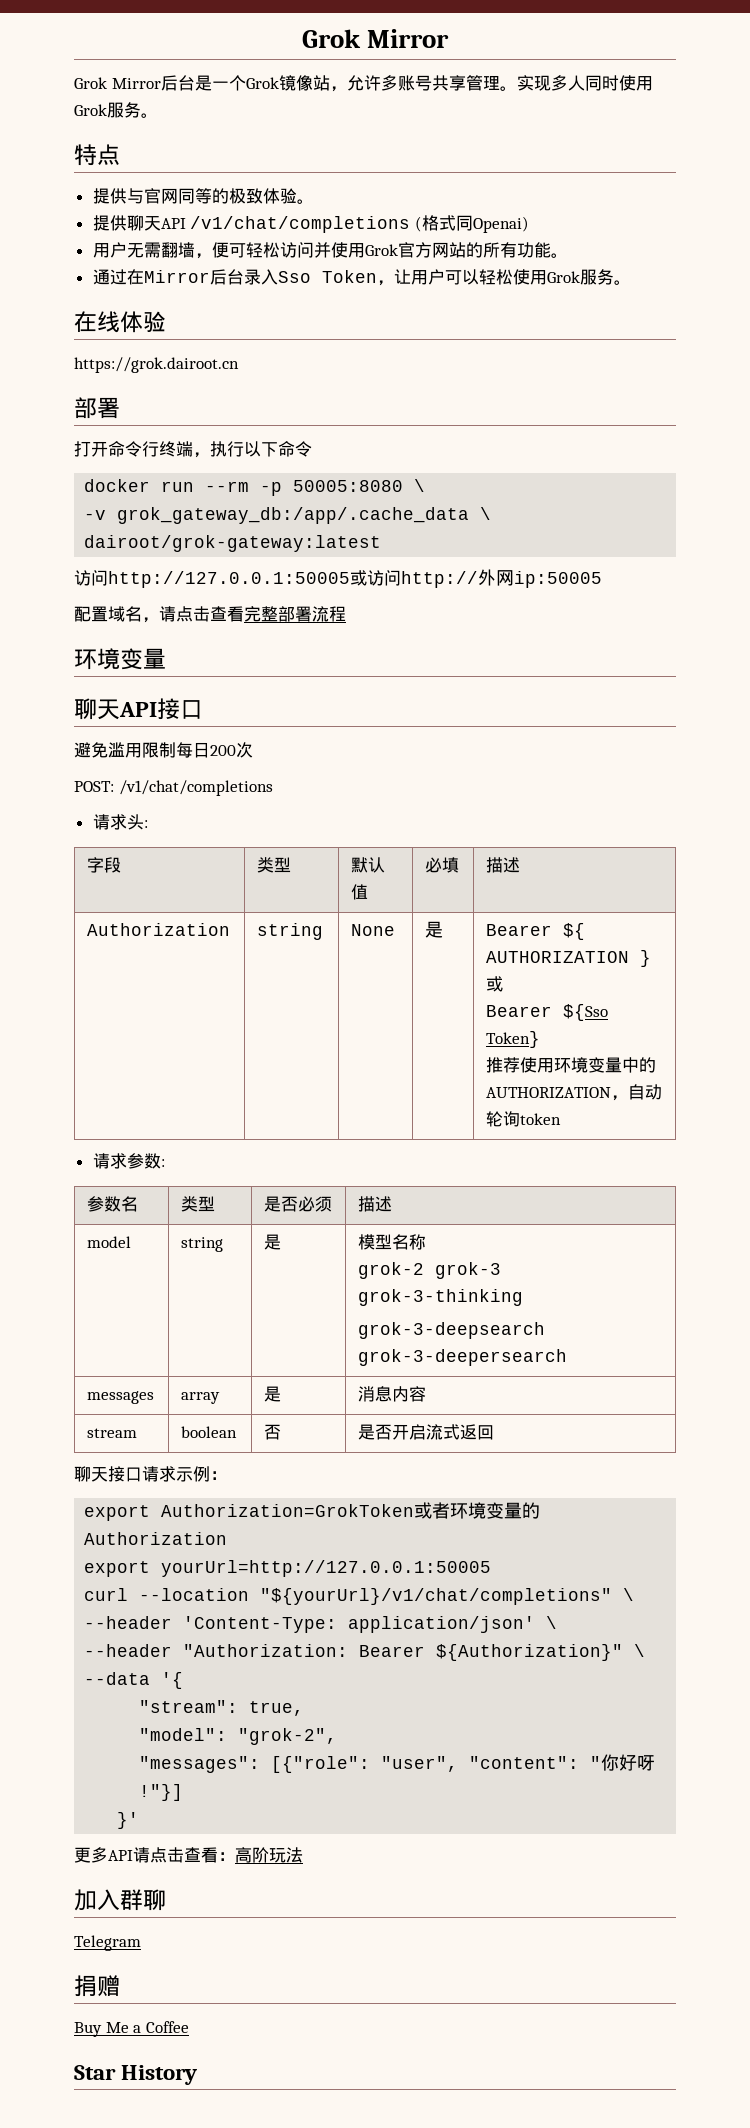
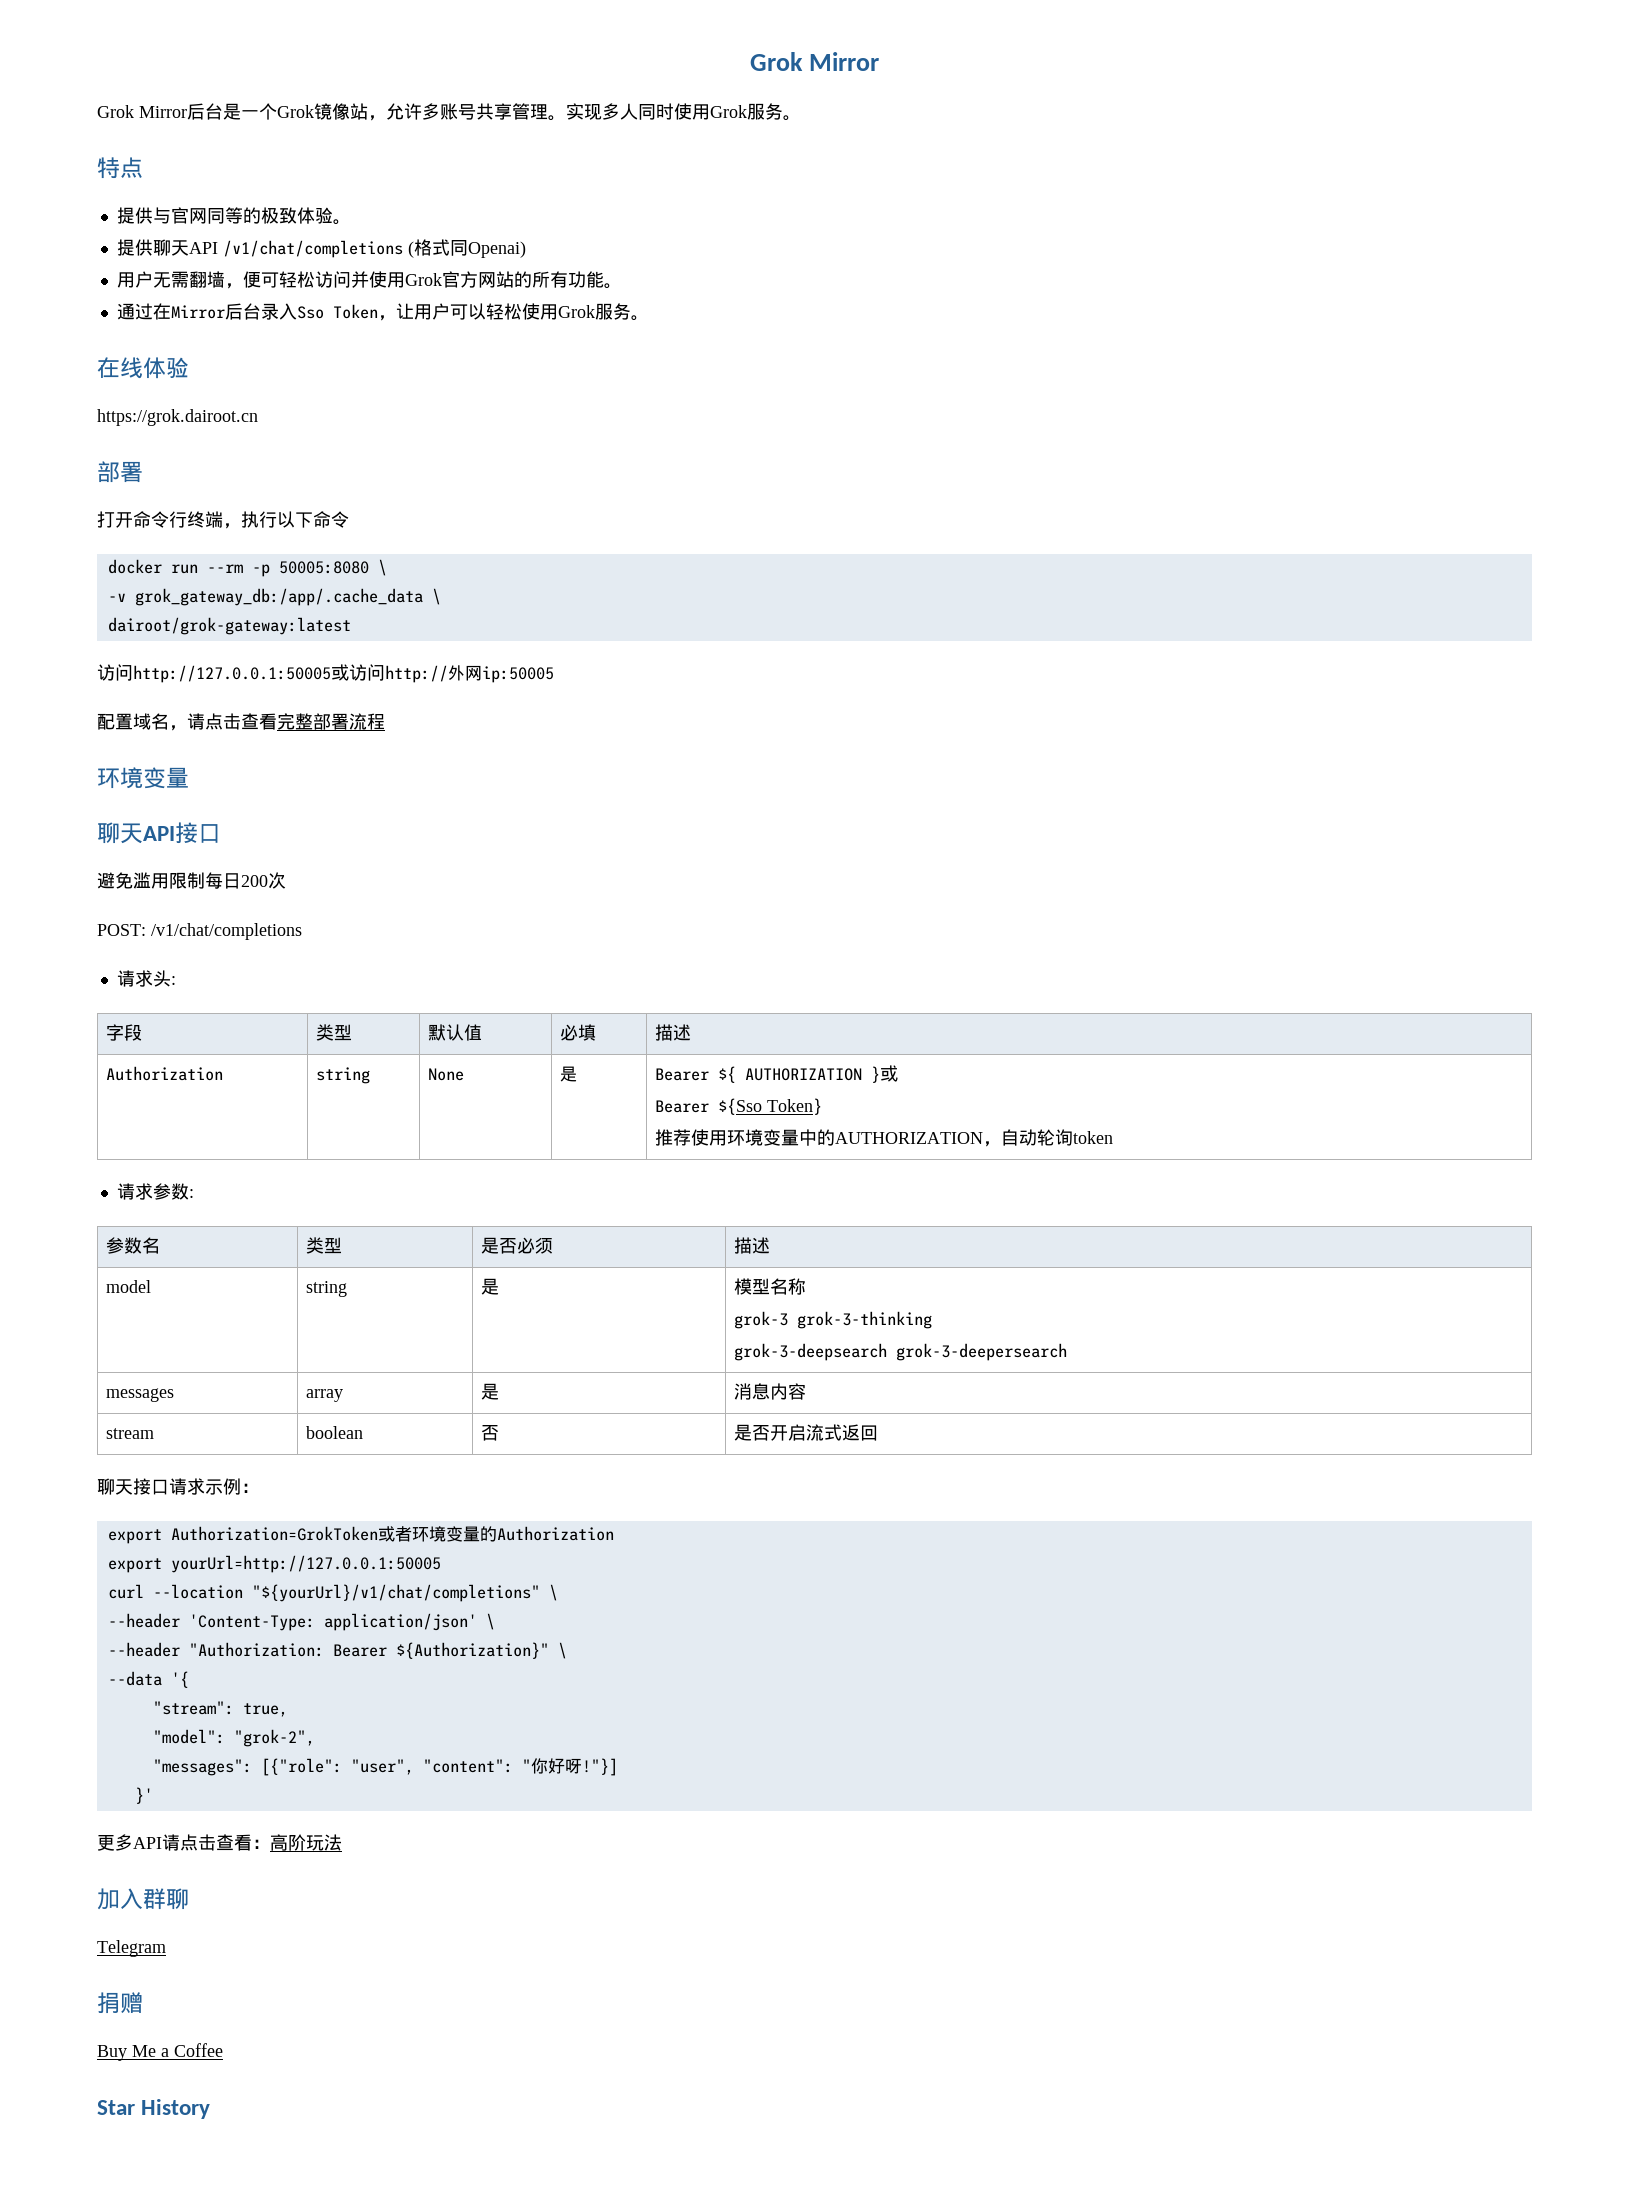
[358,1262,425,1279] grok-2 -> (806, 1286) none

